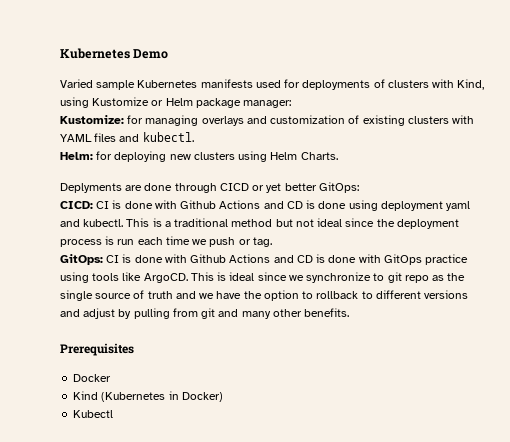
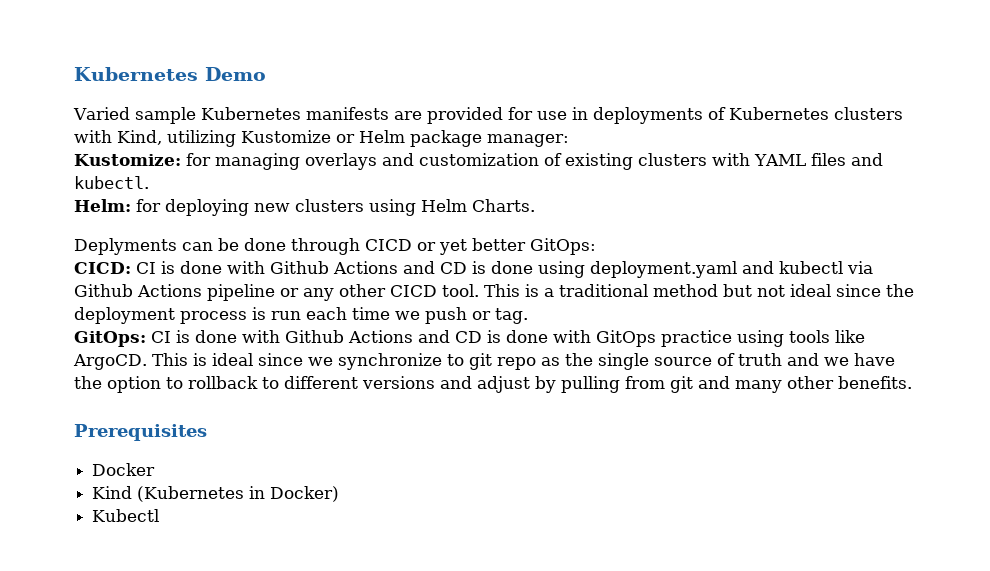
[255,79,301,88] used for -> [393,107,588,124] are provided for use in
(385, 83) none -> [728,107,829,120] Kubernetes
[60,97,89,108] using -> [167,130,236,147] utilizing
[125,185,143,191] are -> [182,238,239,251] can be
[380,201,471,211] [60,219,124,227] deployment yaml and kubectl. -> [590,261,873,278] [74,284,479,301] deployment.yaml and kubectl via Github Actions pipeline or any other CICD tool.

